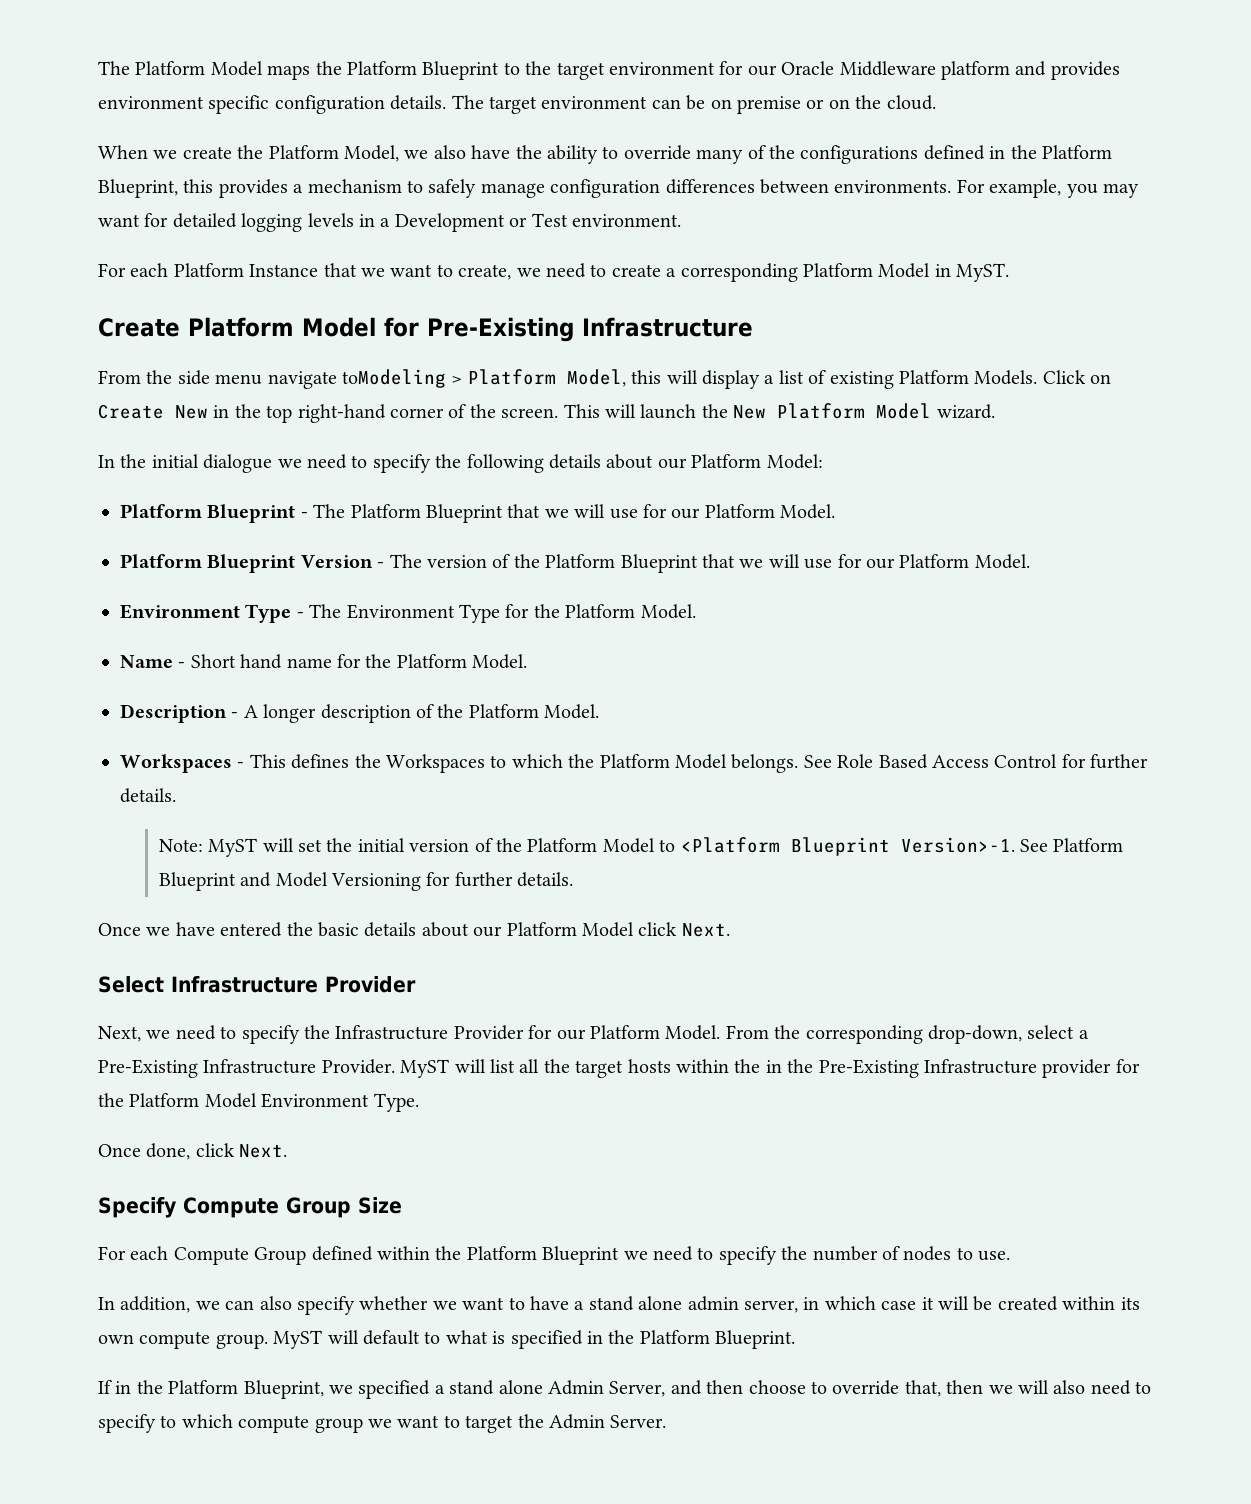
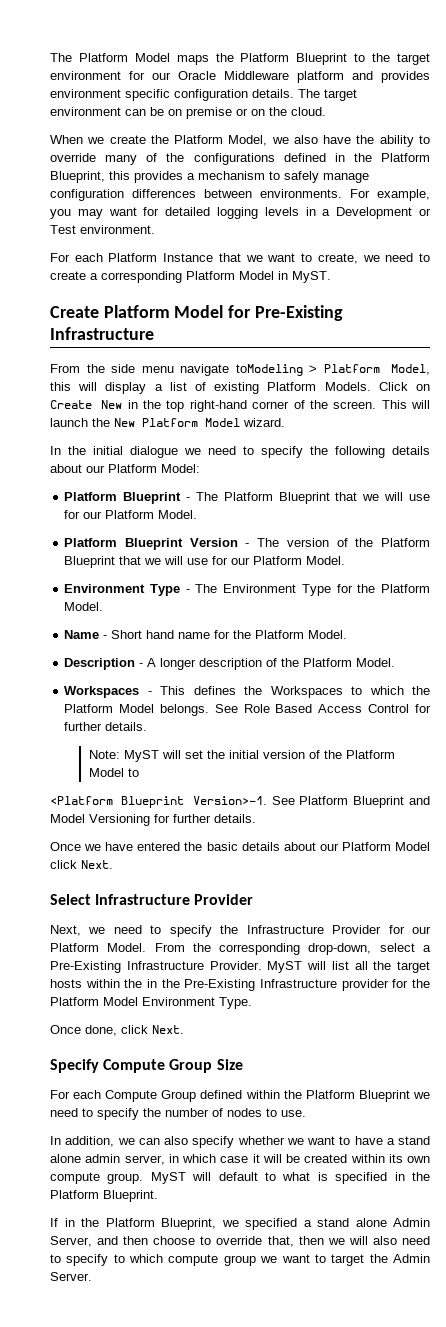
(676, 845) none -> (139, 772) //

